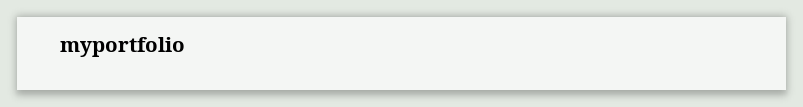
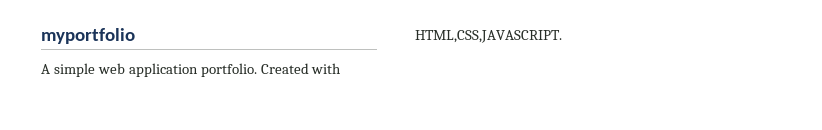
(185, 47) none -> [41,63,342,77] [415,30,562,43] // A simple web application portfolio. Created with HTML,CSS,JAVASCRIPT.

